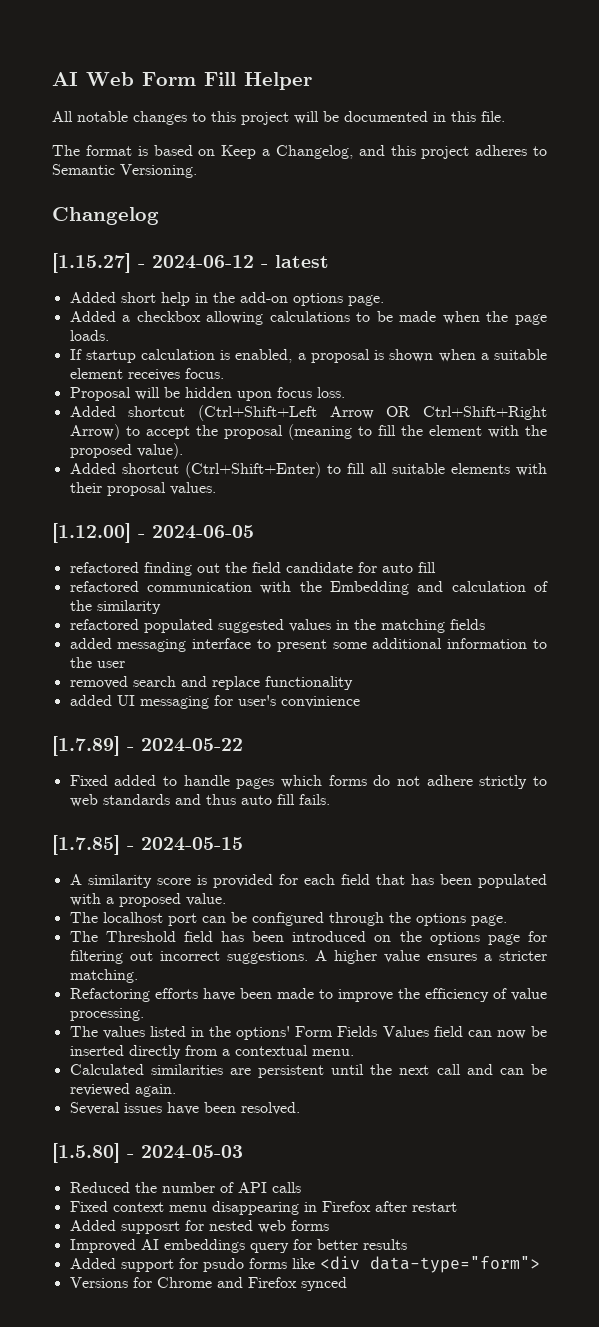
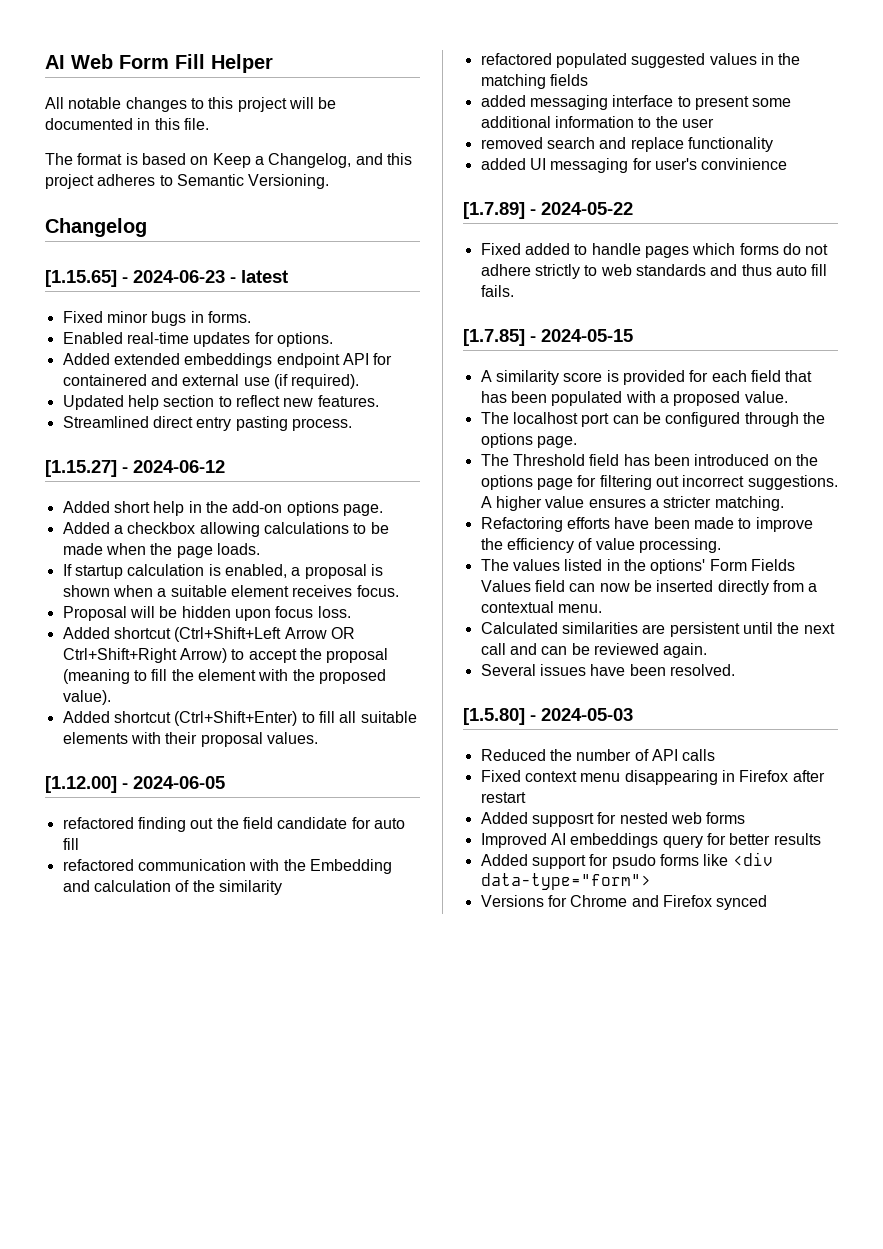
(159, 216) none -> [45,270,288,287] [62,311,251,326] [62,332,333,347] [62,353,393,368] [62,374,360,389] [62,395,379,410] [62,416,352,431] // [1.15.65] - 2024-06-23 - latest // Fixed minor bugs in forms. // Enabled real-time updates for options. // Added extended embeddings endpoint API for containered and external use (if required). // Updated help section to reflect new features. // Streamlined direct entry pasting process.
[261,255,329,268] - latest -> (225, 466) none

